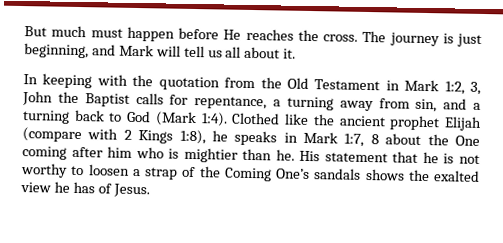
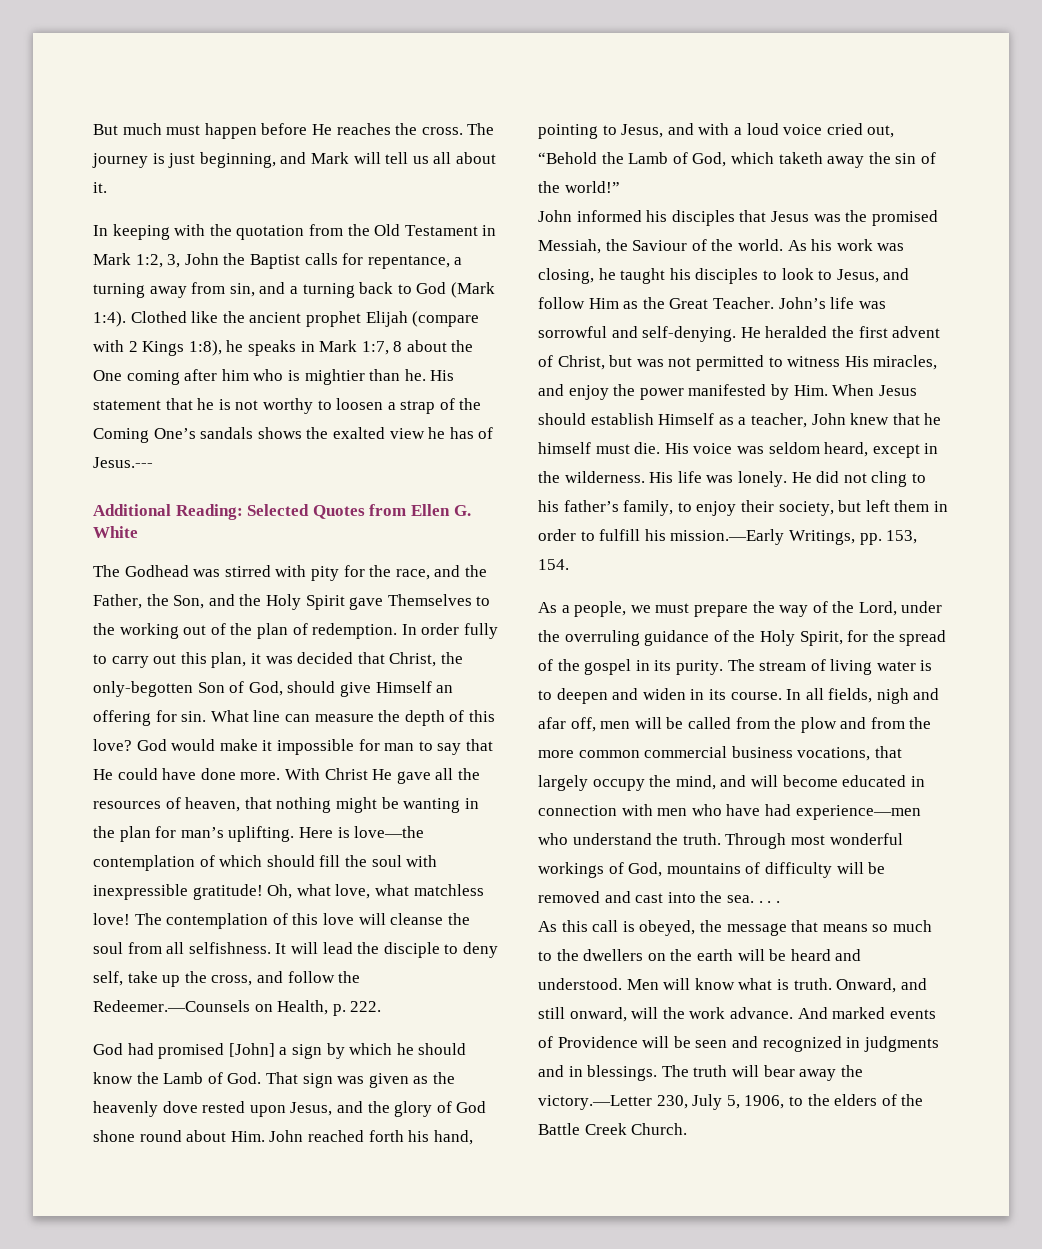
[112,183,150,198] Jesus. -> [93,457,153,468] [93,504,471,520] [93,526,138,538] [93,565,487,581] [93,594,491,610] [93,623,498,639] [93,652,463,668] [93,681,454,697] [93,710,495,726] [93,739,493,755] [93,768,480,784] [93,797,479,813] [93,826,425,842] [93,855,438,871] [93,884,484,900] [93,913,470,929] [93,942,498,958] [93,971,361,987] [93,1000,382,1016] [93,1043,467,1059] [93,1072,455,1088] [93,1101,487,1117] [93,1130,473,1145] [538,123,895,139] [538,152,936,168] [538,181,620,193] [538,210,938,226] [538,239,905,254] [538,268,910,284] [538,297,886,309] [538,326,941,342] [538,355,938,371] [538,384,917,400] [538,413,942,428] [538,442,939,458] [538,471,926,487] [538,500,948,516] [538,529,918,545] [538,559,569,570] [538,601,943,617] [538,630,947,646] [538,659,933,675] [538,688,940,704] [538,717,932,733] [538,746,902,761] [538,775,925,791] [538,804,921,820] [538,833,903,849] [538,862,886,878] [538,891,780,903] [538,920,932,936] [538,949,862,961] [538,978,927,993] [538,1007,936,1022] [538,1036,939,1052] [538,1065,863,1081] [538,1094,924,1110] [538,1123,688,1135] Jesus.--- // Additional Reading: Selected Quotes from Ellen G. White // The Godhead was stirred with pity for the race, and the Father, the Son, and the Holy Spirit gave Themselves to the working out of the plan of redemption. In order fully to carry out this plan, it was decided that Christ, the only-begotten Son of God, should give Himself an offering for sin. What line can measure the depth of this love? God would make it impossible for man to say that He could have done more. With Christ He gave all the resources of heaven, that nothing might be wanting in the plan for man’s uplifting. Here is love—the contemplation of which should fill the soul with inexpressible gratitude! Oh, what love, what matchless love! The contemplation of this love will cleanse the soul from all selfishness. It will lead the disciple to deny self, take up the cross, and follow the Redeemer.—Counsels on Health, p. 222. // God had promised [John] a sign by which he should know the Lamb of God. That sign was given as the heavenly dove rested upon Jesus, and the glory of God shone round about Him. John reached forth his hand, pointing to Jesus, and with a loud voice cried out, “Behold the Lamb of God, which taketh away the sin of the world!” // John informed his disciples that Jesus was the promised Messiah, the Saviour of the world. As his work was closing, he taught his disciples to look to Jesus, and follow Him as the Great Teacher. John’s life was sorrowful and self-denying. He heralded the first advent of Christ, but was not permitted to witness His miracles, and enjoy the power manifested by Him. When Jesus should establish Himself as a teacher, John knew that he himself must die. His voice was seldom heard, except in the wilderness. His life was lonely. He did not cling to his father’s family, to enjoy their society, but left them in order to fulfill his mission.—Early Writings, pp. 153, 154. // As a people, we must prepare the way of the Lord, under the overruling guidance of the Holy Spirit, for the spread of the gospel in its purity. The stream of living water is to deepen and widen in its course. In all fields, nigh and afar off, men will be called from the plow and from the more common commercial business vocations, that largely occupy the mind, and will become educated in connection with men who have had experience—men who understand the truth. Through most wonderful workings of God, mountains of difficulty will be removed and cast into the sea. . . . // As this call is obeyed, the message that means so much to the dwellers on the earth will be heard and understood. Men will know what is truth. Onward, and still onward, will the work advance. And marked events of Providence will be seen and recognized in judgments and in blessings. The truth will bear away the victory.—Letter 230, July 5, 1906, to the elders of the Battle Creek Church.

